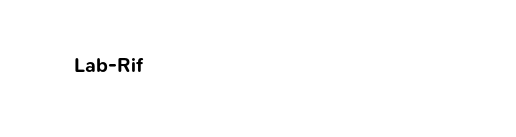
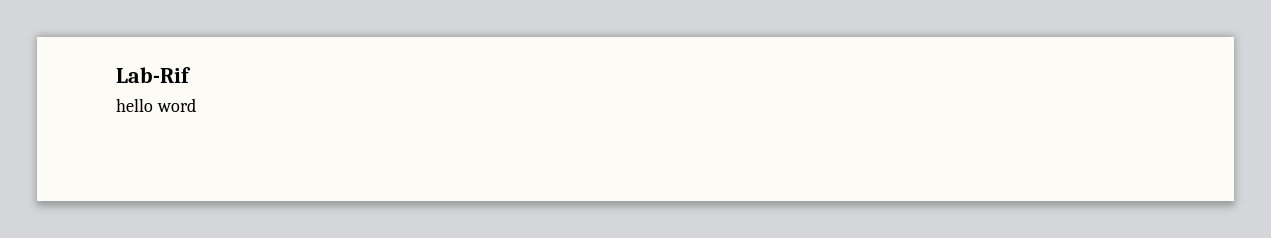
(144, 64) none -> [116,98,196,112] // hello word

